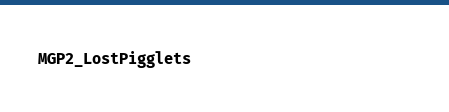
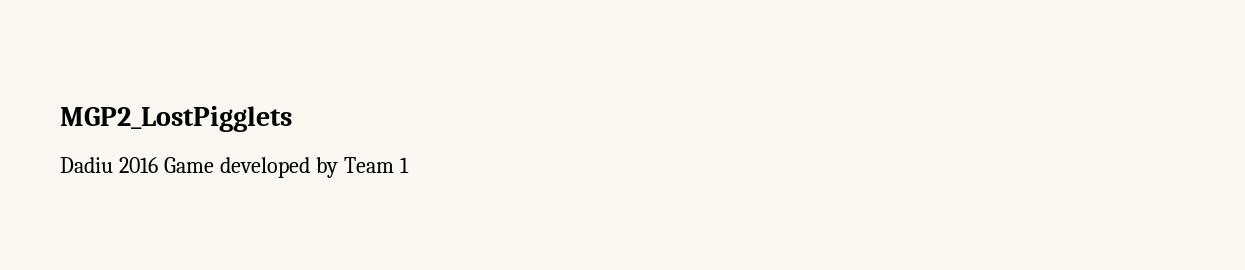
(191, 59) none -> [60,157,409,178] // Dadiu 2016 Game developed by Team 1

